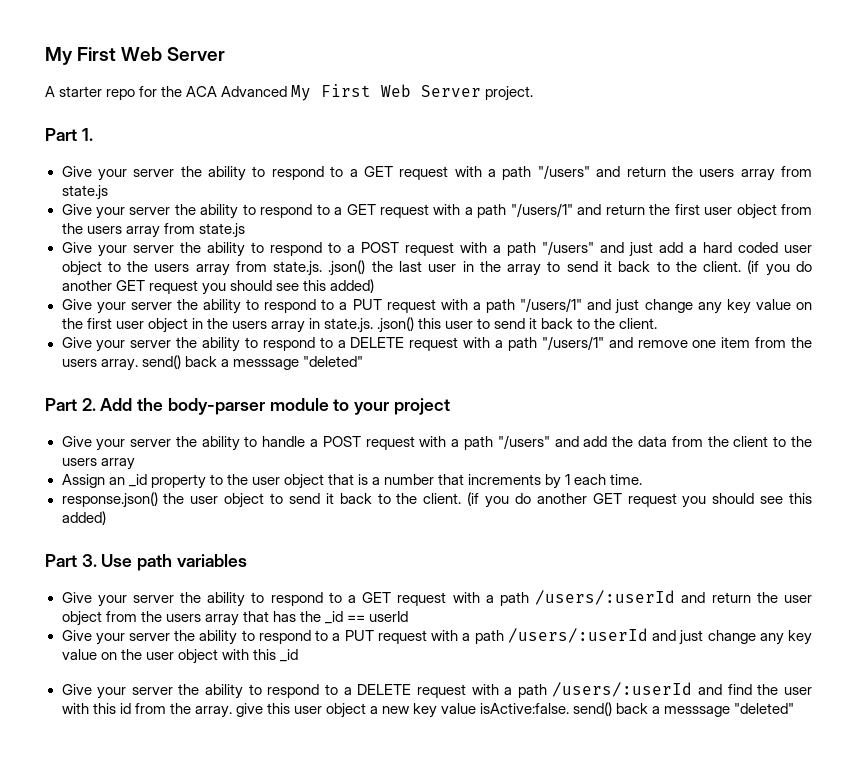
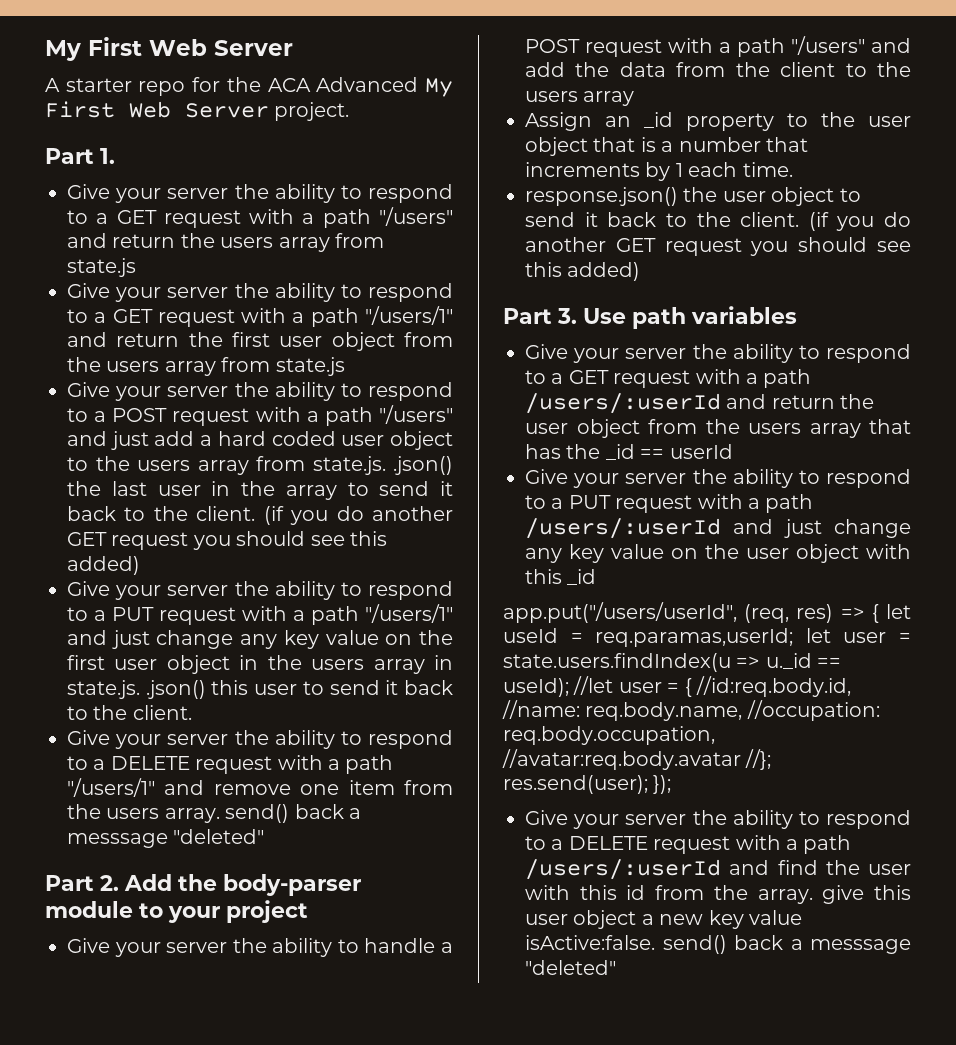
(298, 655) none -> [503,602,911,623] [503,628,911,647] [503,653,842,672] [503,676,851,697] [502,700,880,721] [503,726,715,745] [502,749,772,770] [503,775,672,794] // app.put("/users/userId", (req, res) => { let useId = req.paramas,userId; let user = state.users.findIndex(u => u._id == useId); //let user = { //id:req.body.id, //name: req.body.name, //occupation: req.body.occupation, //avatar:req.body.avatar //}; res.send(user); });

